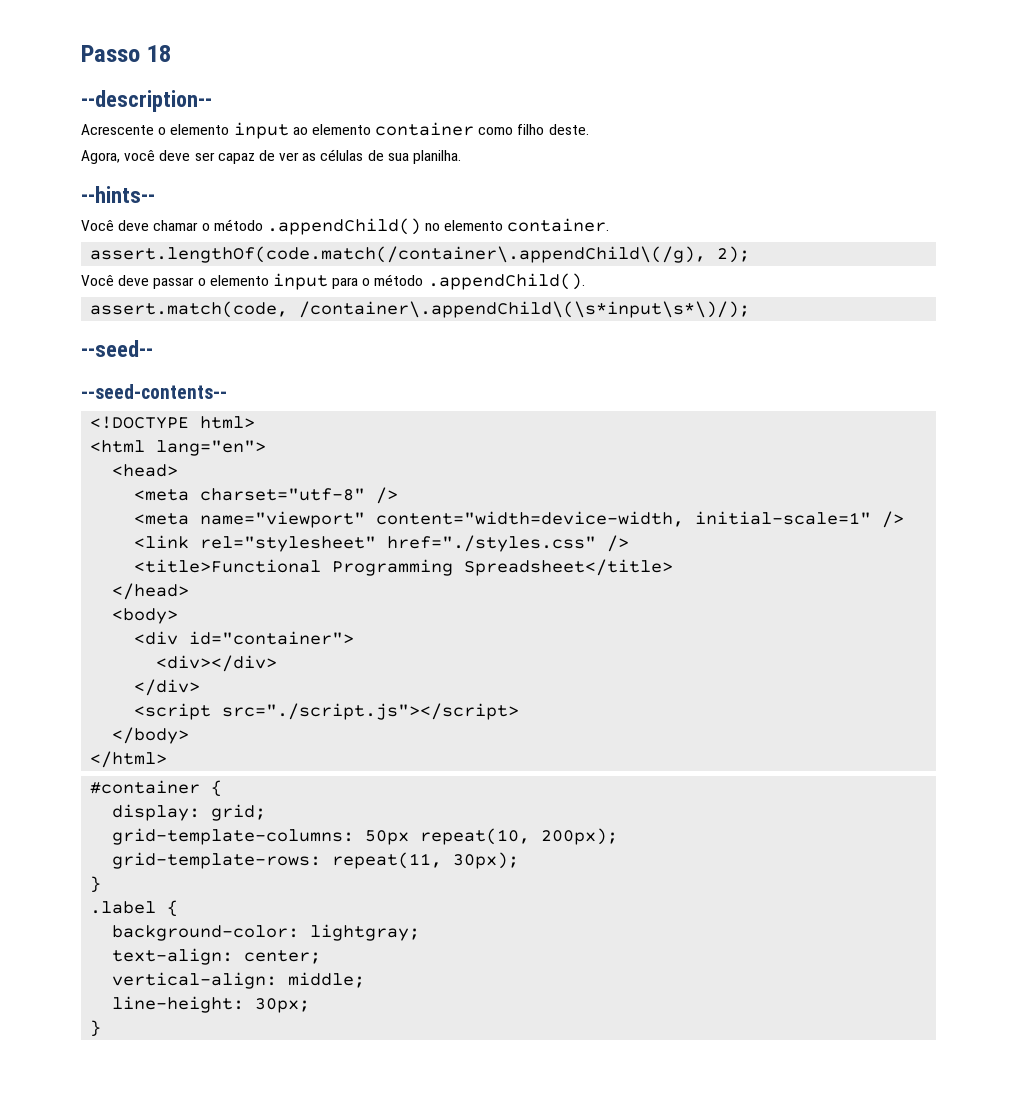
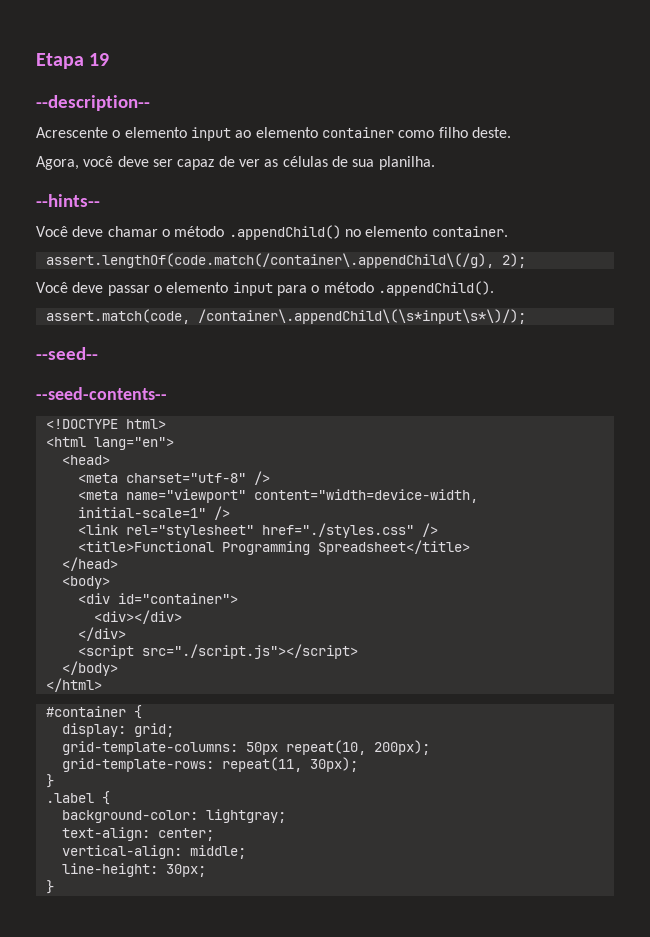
[81,45,171,62] Passo 18 -> [36,53,110,69] Etapa 19

